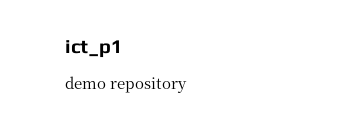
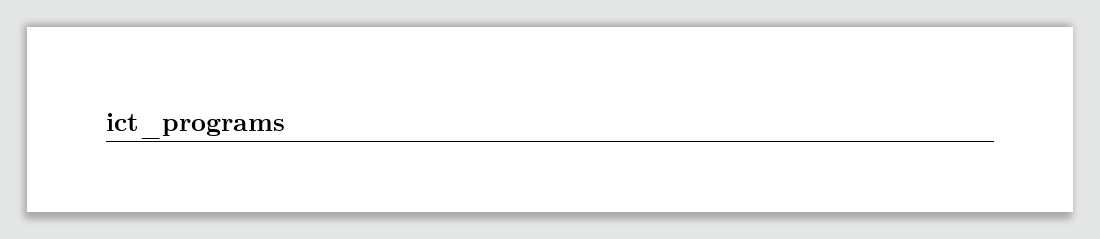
[65,40,122,58] [65,76,188,93] ict_p1 // demo repository -> [106,113,285,139] ict_programs

